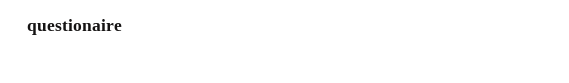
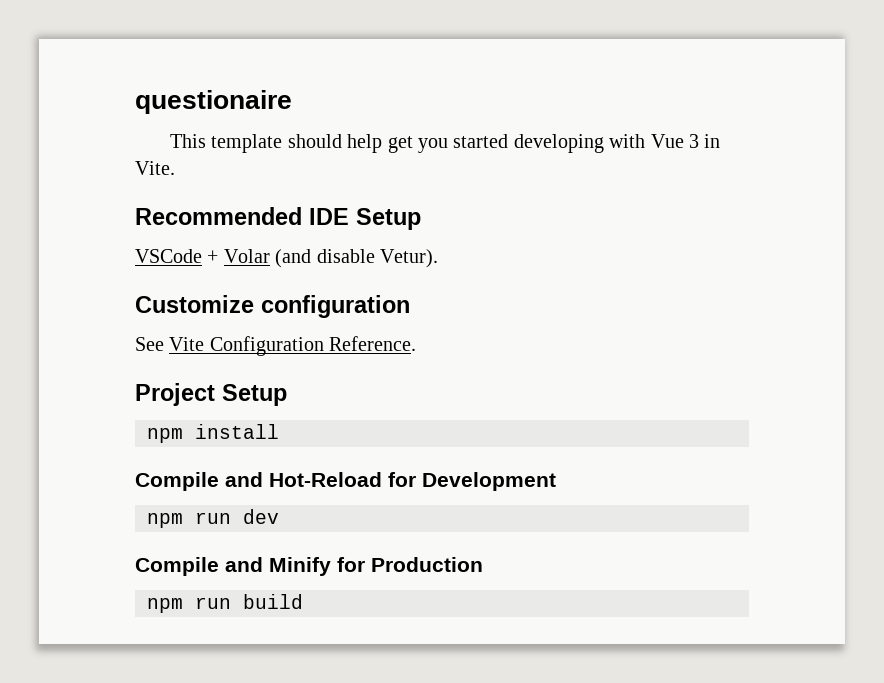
(122, 27) none -> [170,134,721,153] [135,161,175,175] [135,207,421,230] [135,249,438,268] [135,295,410,318] [135,336,417,356] [135,383,287,406] [147,424,279,443] [135,472,556,491] [147,509,279,528] [135,557,483,576] [147,594,303,613] // This template should help get you started developing with Vue 3 in Vite. // Recommended IDE Setup // VSCode + Volar (and disable Vetur). // Customize configuration // See Vite Configuration Reference. // Project Setup // npm install // Compile and Hot-Reload for Development // npm run dev // Compile and Minify for Production // npm run build

